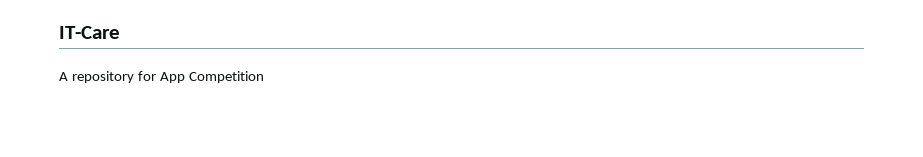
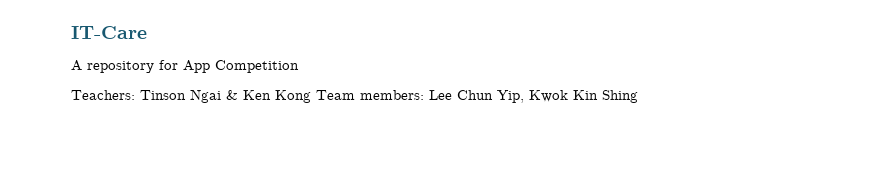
(264, 77) none -> [71,89,638,103] // Teachers: Tinson Ngai & Ken Kong Team members: Lee Chun Yip, Kwok Kin Shing

